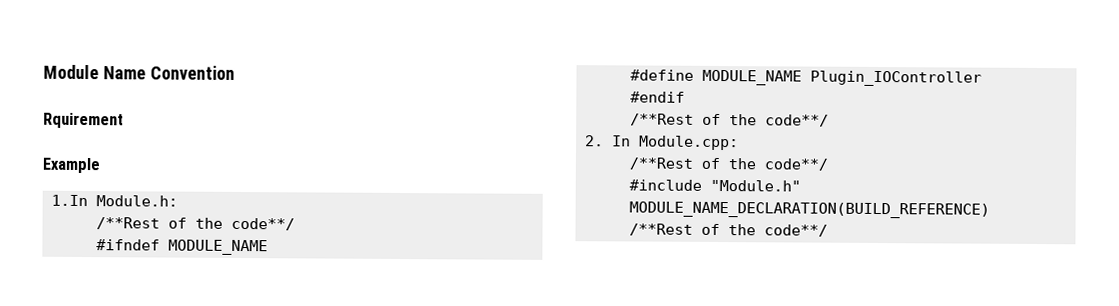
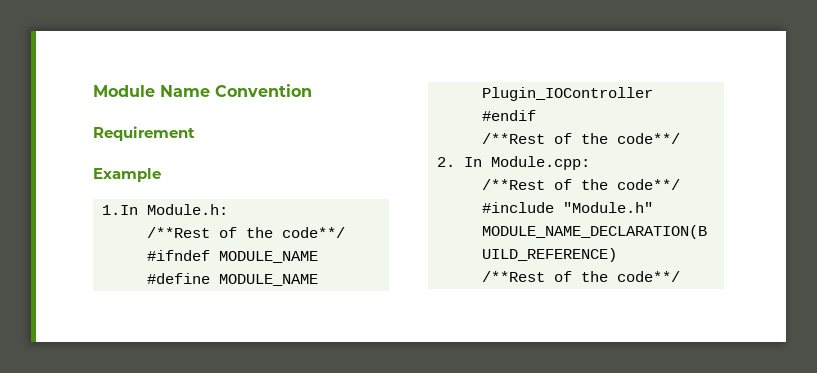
[43,112,124,129] Rquirement -> [93,126,195,141] Requirement

